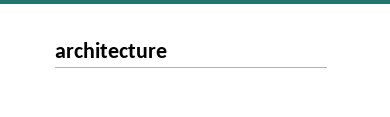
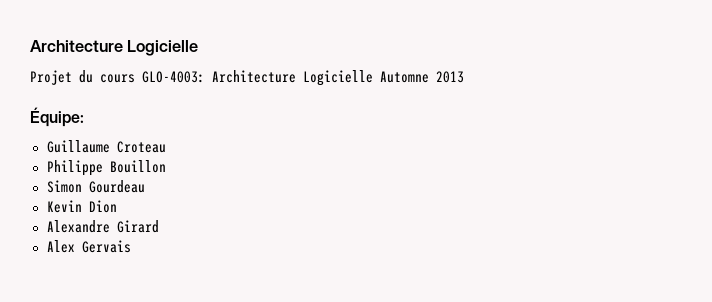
[55,42,167,58] architecture -> [30,40,199,56] [30,70,464,86] [30,107,84,127] [46,140,166,153] [46,160,166,176] [46,180,145,193] [46,200,117,213] [46,220,159,233] [46,240,131,253] Architecture Logicielle // Projet du cours GLO-4003: Architecture Logicielle Automne 2013 // Équipe: // Guillaume Croteau // Philippe Bouillon // Simon Gourdeau // Kevin Dion // Alexandre Girard // Alex Gervais

